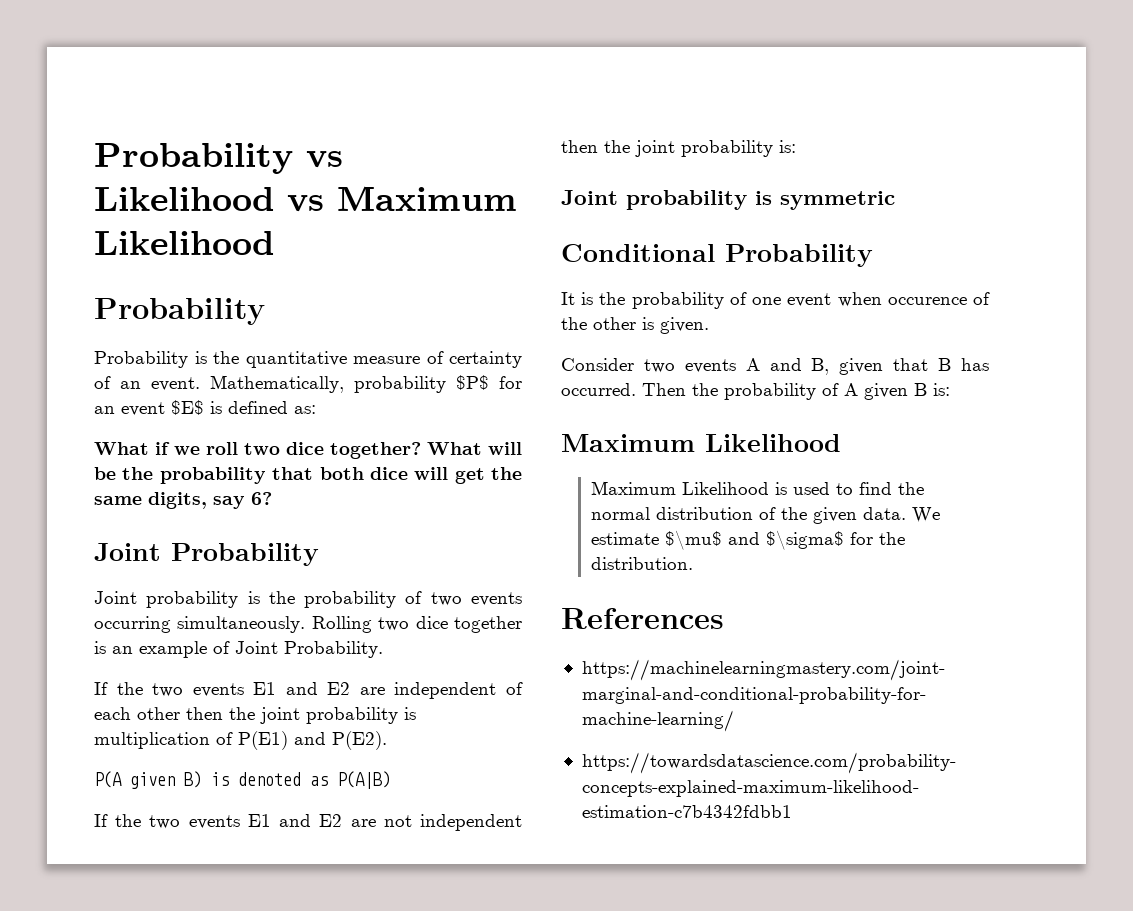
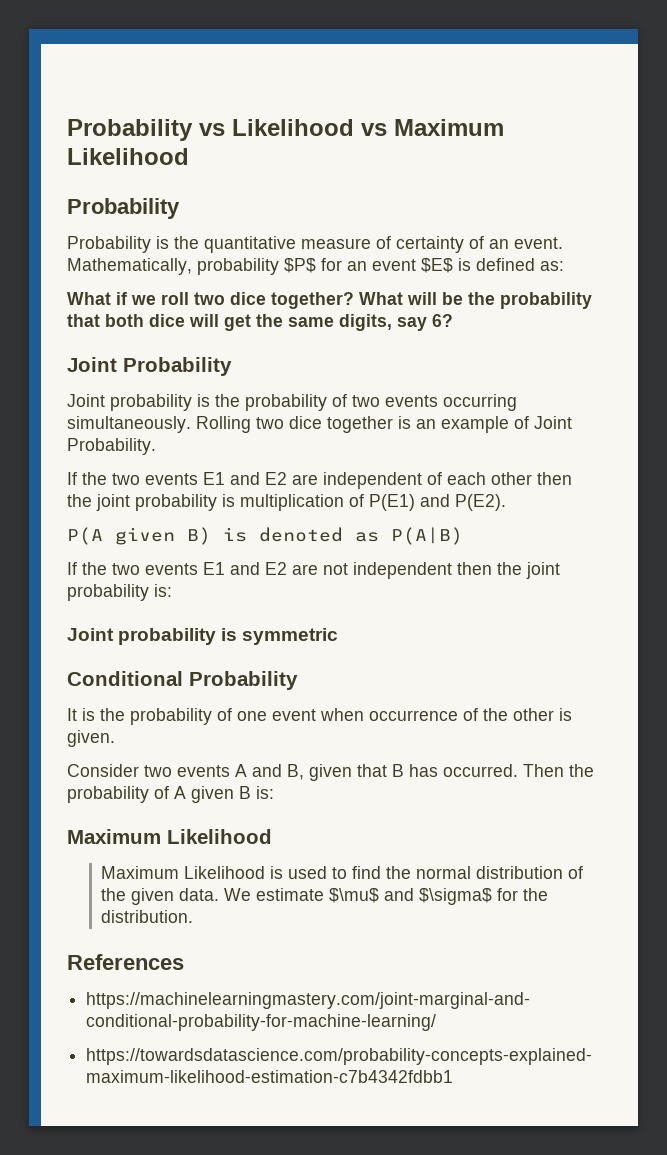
[887,297,967,305] occurence -> [369,710,458,721] occurrence

